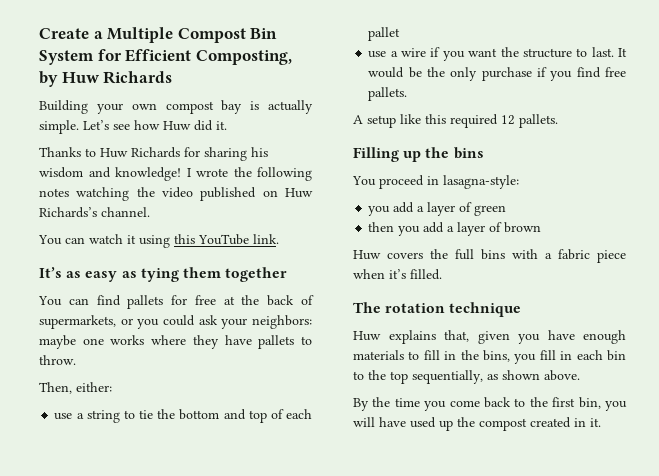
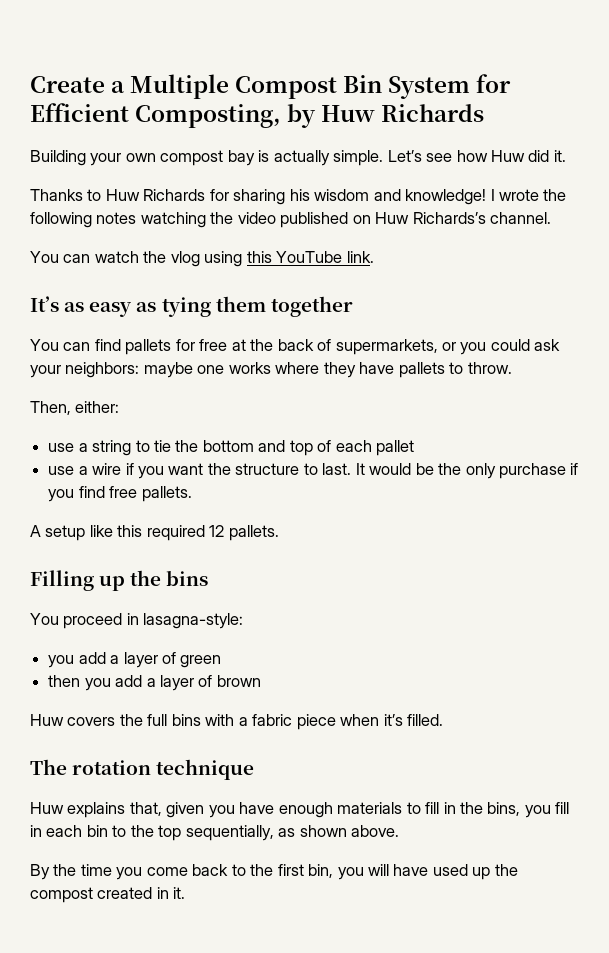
[127,235,136,244] it -> [143,251,200,267] the vlog

